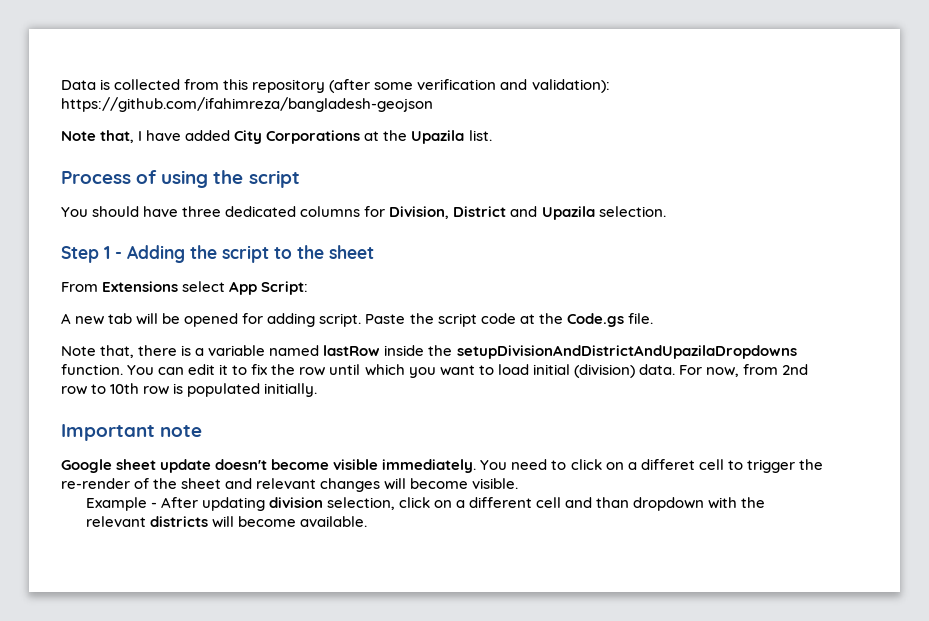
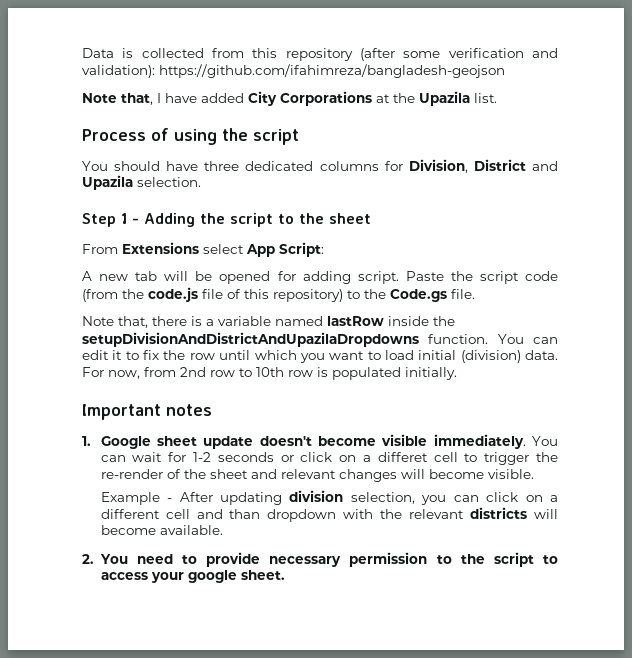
[519,314,535,324] at -> [82,287,360,302] (from the code.js file of this repository) to
[160,425,203,437] note // -> [166,404,212,416] [82,436,91,446] notes // 1.
[511,459,567,470] need to -> [100,452,294,462] can wait for 1-2 seconds or
(395, 503) none -> [421,495,479,505] you can
(367, 521) none -> [82,552,559,567] [100,570,285,583] // 2. You need to provide necessary permission to the script to access your google sheet.

